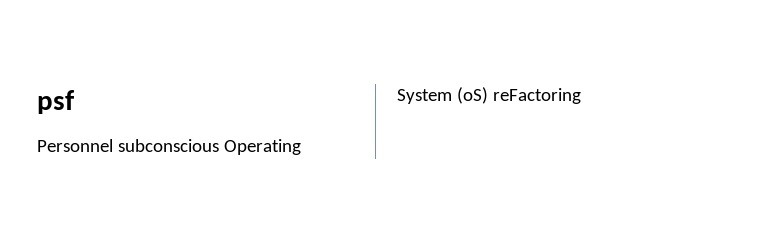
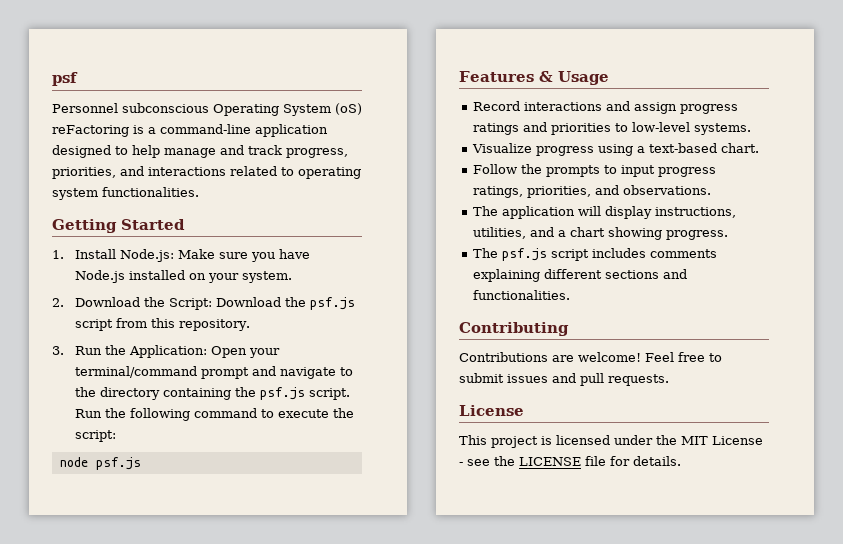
(581, 96) none -> [133,124,328,137] [52,145,348,158] [52,166,361,179] [52,187,199,200] [52,219,185,233] [52,249,311,262] [75,270,293,283] [52,297,356,310] [75,318,251,331] [52,345,281,358] [75,366,354,379] [75,387,351,400] [75,408,355,421] [75,430,117,442] [59,457,141,470] [459,71,609,85] [473,101,739,114] [473,122,752,135] [472,143,760,156] [473,164,717,177] [473,185,712,198] [473,206,737,219] [473,227,729,240] [473,248,718,261] [473,269,688,282] [473,290,571,300] [459,322,569,336] [459,352,722,362] [459,373,669,386] [459,405,524,416] [459,435,763,448] [459,456,681,466] is a command-line application designed to help manage and track progress, priorities, and interactions related to operating system functionalities. // Getting Started // 1. Install Node.js: Make sure you have Node.js installed on your system. // 2. Download the Script: Download the psf.js script from this repository. // 3. Run the Application: Open your terminal/command prompt and navigate to the directory containing the psf.js script. Run the following command to execute the script: // node psf.js // Features & Usage // Record interactions and assign progress ratings and priorities to low-level systems. // Visualize progress using a text-based chart. // Follow the prompts to input progress ratings, priorities, and observations. // The application will display instructions, utilities, and a chart showing progress. // The psf.js script includes comments explaining different sections and functionalities. // Contributing // Contributions are welcome! Feel free to submit issues and pull requests. // License // This project is licensed under the MIT License - see the LICENSE file for details.

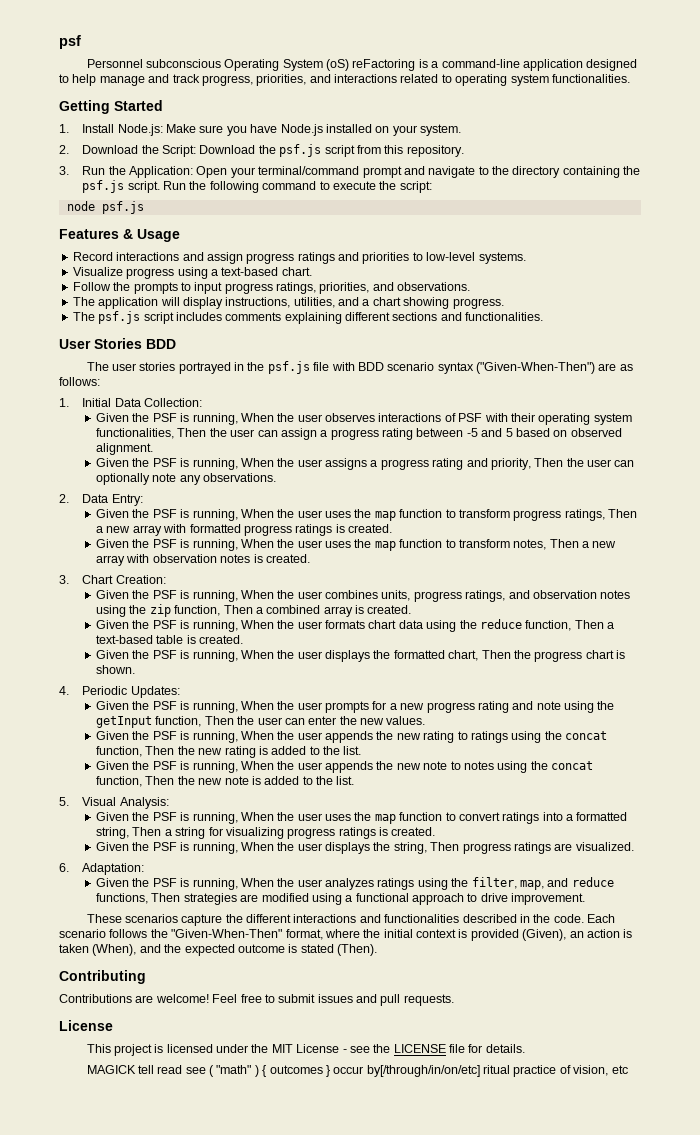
(571, 295) none -> [59,338,176,349] [86,361,633,374] [59,377,100,386] [59,398,203,407] [96,413,632,425] [96,428,622,440] [96,443,154,455] [96,458,635,470] [96,473,277,485] [59,494,143,506] [96,509,638,521] [96,524,393,536] [96,539,617,551] [96,554,310,566] [59,575,166,584] [96,590,631,602] [96,604,412,617] [96,619,615,632] [96,635,244,644] [96,650,626,662] [96,665,136,674] [59,686,180,698] [96,701,615,713] [96,716,426,728] [96,731,608,743] [96,746,362,758] [96,761,594,773] [96,776,355,787] [59,797,169,809] [96,812,628,824] [96,827,436,839] [96,842,634,854] [59,863,145,875] [96,877,614,890] [96,893,586,905] [86,914,616,926] [59,929,633,941] [59,944,377,956] // User Stories BDD // The user stories portrayed in the psf.js file with BDD scenario syntax ("Given-When-Then") are as follows: // 1. Initial Data Collection: // Given the PSF is running, When the user observes interactions of PSF with their operating system functionalities, Then the user can assign a progress rating between -5 and 5 based on observed alignment. // Given the PSF is running, When the user assigns a progress rating and priority, Then the user can optionally note any observations. // 2. Data Entry: // Given the PSF is running, When the user uses the map function to transform progress ratings, Then a new array with formatted progress ratings is created. // Given the PSF is running, When the user uses the map function to transform notes, Then a new array with observation notes is created. // 3. Chart Creation: // Given the PSF is running, When the user combines units, progress ratings, and observation notes using the zip function, Then a combined array is created. // Given the PSF is running, When the user formats chart data using the reduce function, Then a text-based table is created. // Given the PSF is running, When the user displays the formatted chart, Then the progress chart is shown. // 4. Periodic Updates: // Given the PSF is running, When the user prompts for a new progress rating and note using the getInput function, Then the user can enter the new values. // Given the PSF is running, When the user appends the new rating to ratings using the concat function, Then the new rating is added to the list. // Given the PSF is running, When the user appends the new note to notes using the concat function, Then the new note is added to the list. // 5. Visual Analysis: // Given the PSF is running, When the user uses the map function to convert ratings into a formatted string, Then a string for visualizing progress ratings is created. // Given the PSF is running, When the user displays the string, Then progress ratings are visualized. // 6. Adaptation: // Given the PSF is running, When the user analyzes ratings using the filter, map, and reduce functions, Then strategies are modified using a functional approach to drive improvement. // These scenarios capture the different interactions and functionalities described in the code. Each scenario follows the "Given-When-Then" format, where the initial context is provided (Given), an action is taken (When), and the expected outcome is stated (Then).
(681, 461) none -> [86,1065,628,1077] // MAGICK tell read see ( "math" ) { outcomes } occur by[/through/in/on/etc] ritual practice of vision, etc

